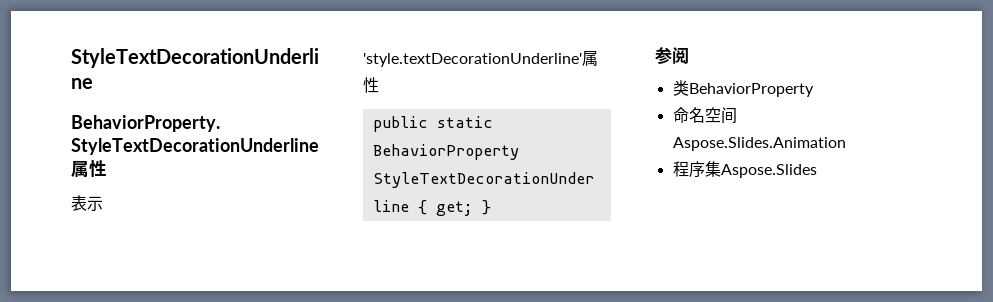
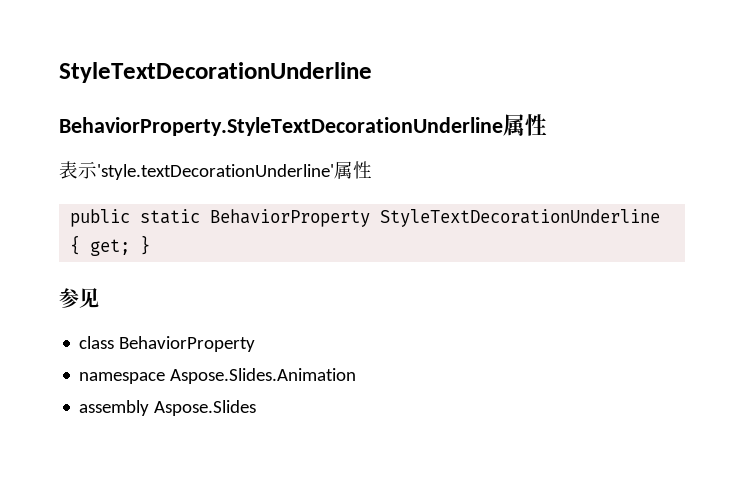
[672,47,689,64] [672,80,689,96] 阅 // 类 -> [79,288,99,308] [79,336,115,349] 见 // class
[672,107,737,124] 命名空间 -> [79,372,166,384] namespace
[672,161,721,178] 程序集 -> [79,400,150,416] assembly

